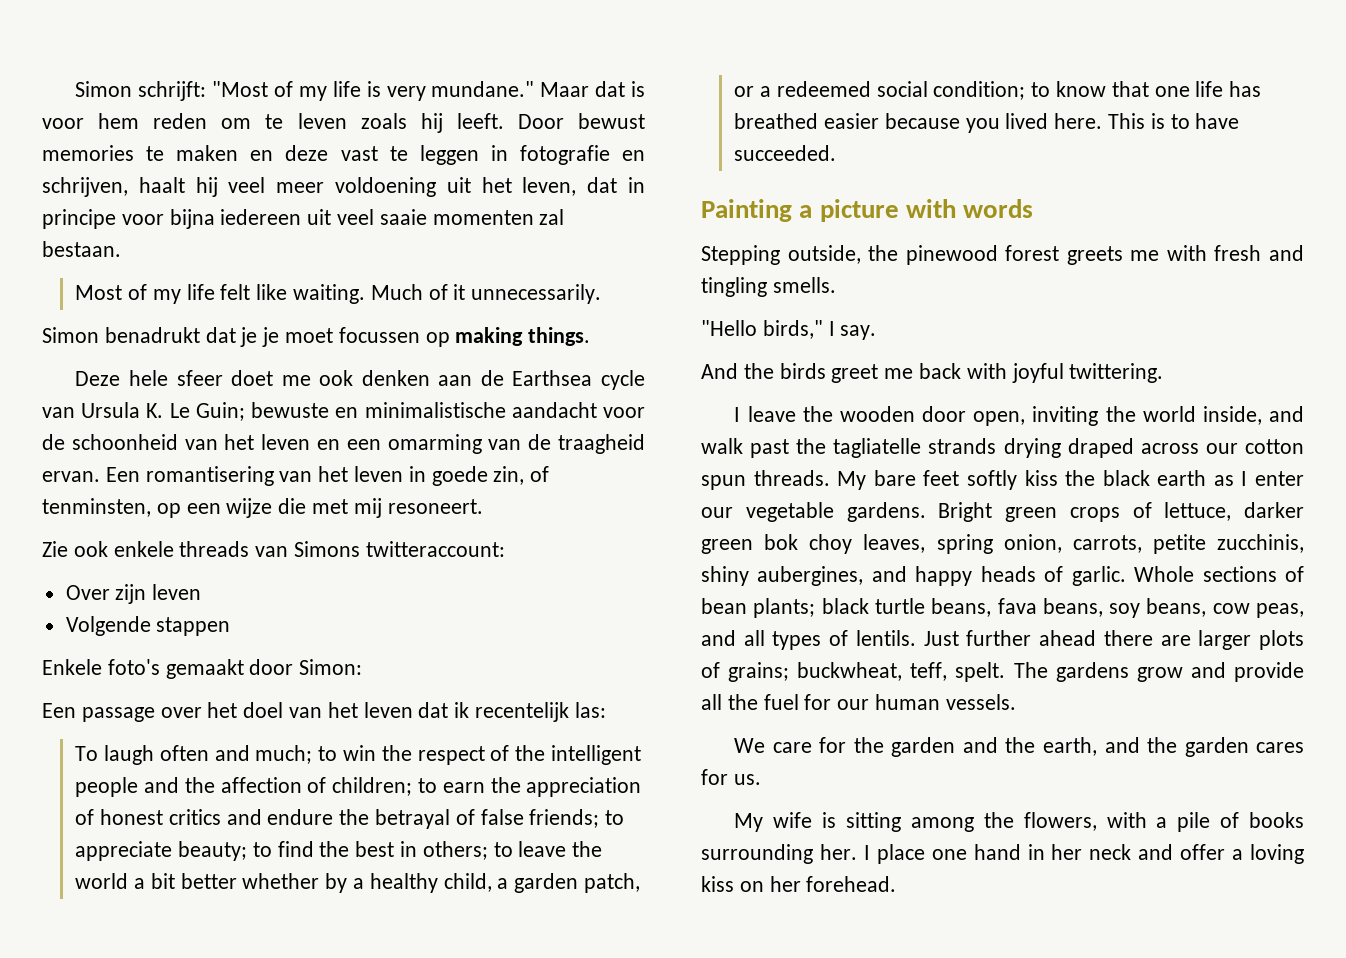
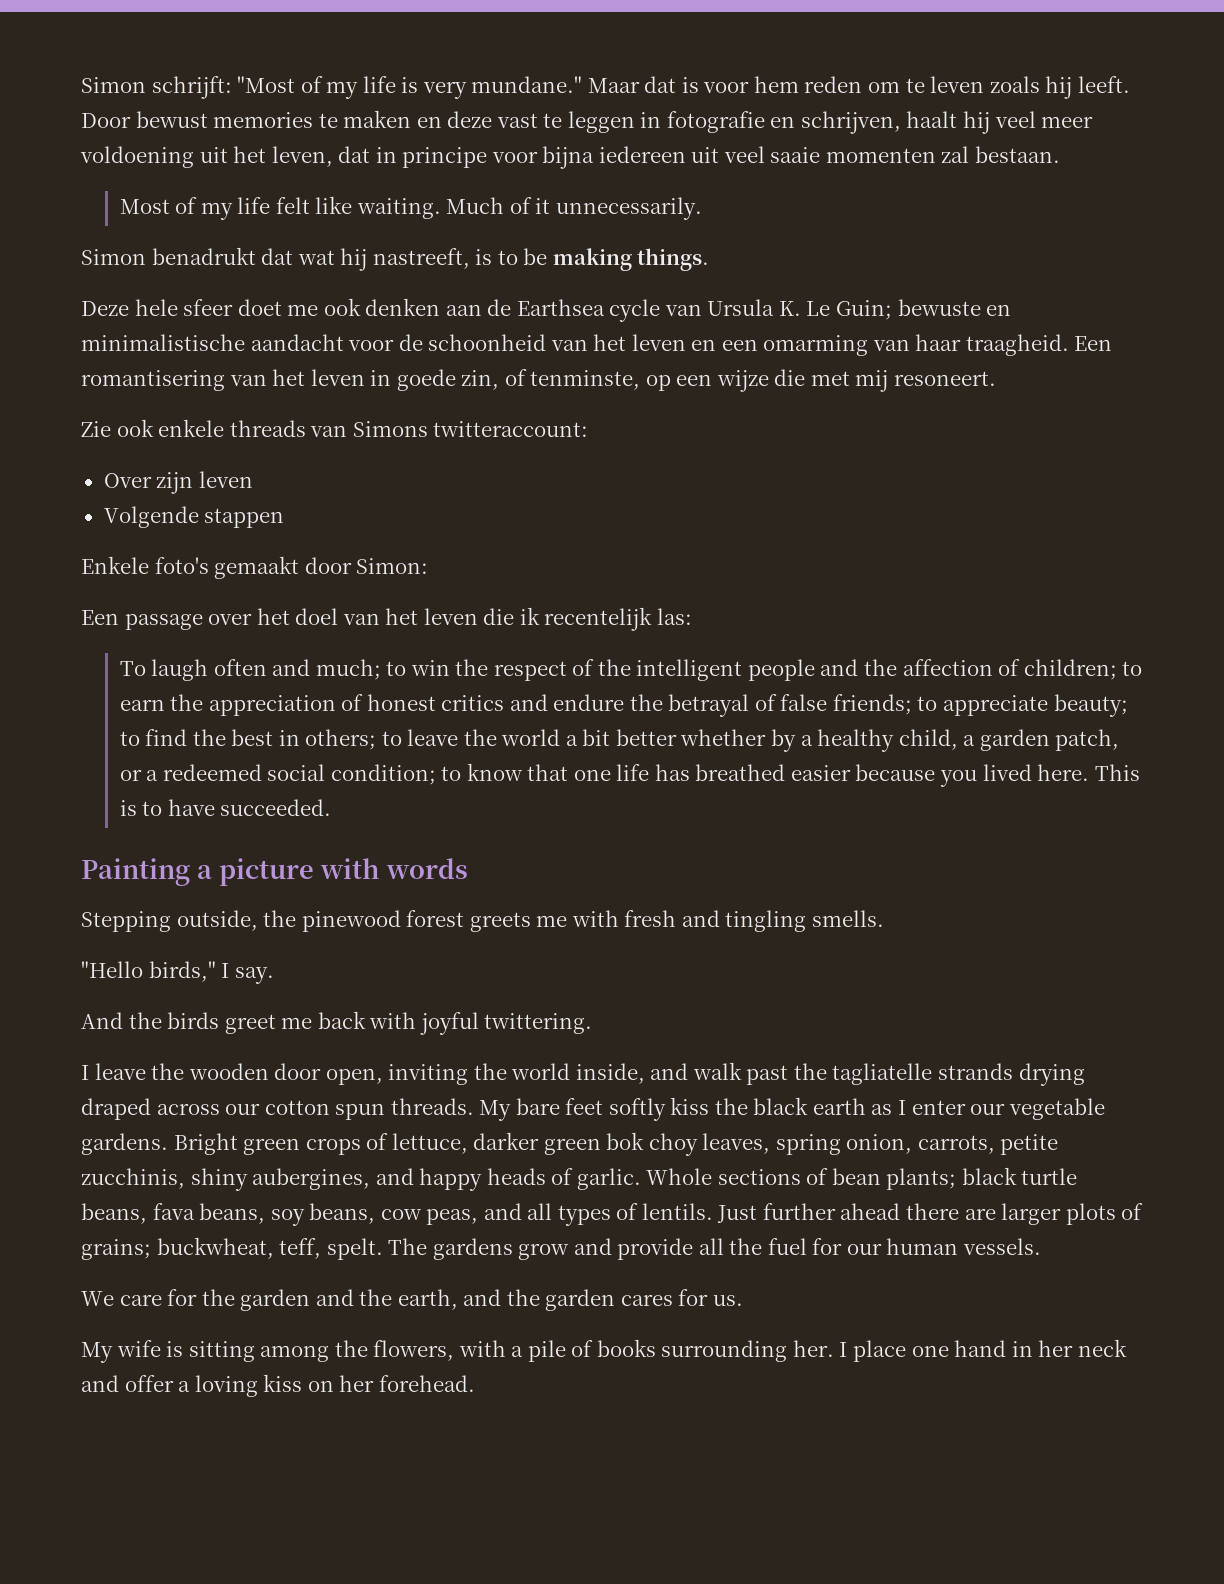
[240,327,450,347] je je moet focussen op -> [297,248,548,271] wat hij nastreeft, is to be
[528,434,645,454] [42,471,100,482] de traagheid ervan. -> [915,334,1069,356] haar traagheid.
[42,498,151,517] tenminsten, -> [530,370,641,390] tenminste,
[418,702,449,718] dat -> [483,608,515,625] die

